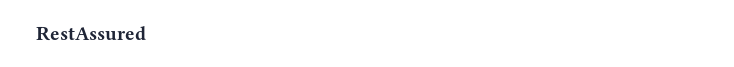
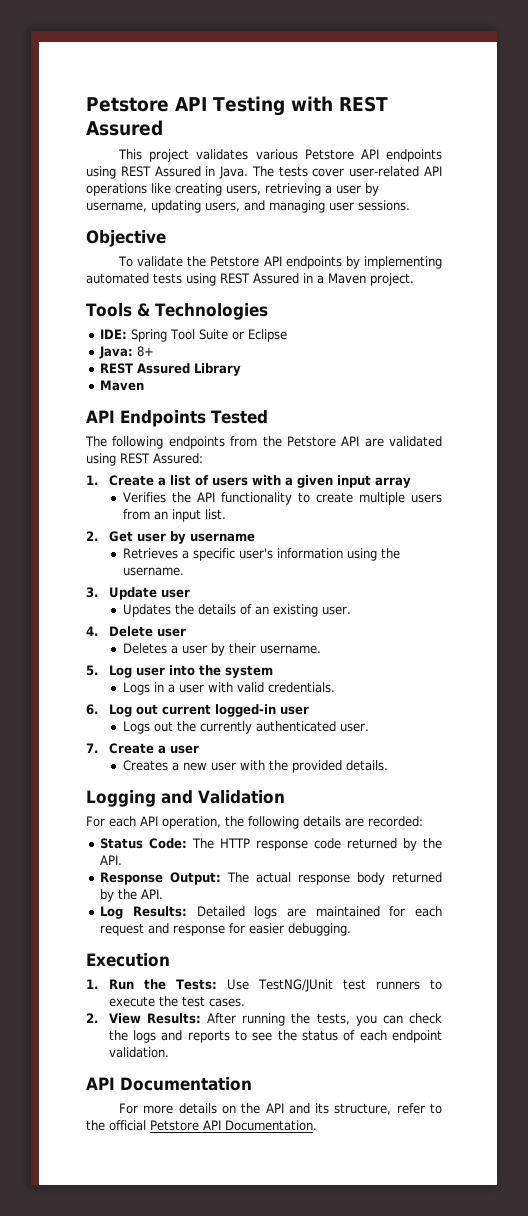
[36,26,146,41] RestAssured -> [86,96,388,116] [86,120,163,136] [118,149,442,162] [86,166,442,179] [86,183,379,196] [86,200,410,213] [86,230,166,247] [118,256,442,269] [86,273,414,286] [86,303,268,320] [100,329,288,342] [99,346,155,359] [100,363,242,376] [100,380,145,391] [86,410,268,427] [85,436,442,449] [86,453,203,466] [86,475,411,488] [123,492,442,505] [123,509,227,522] [86,531,255,544] [123,548,401,561] [123,567,185,576] [86,587,190,600] [123,604,352,617] [86,626,186,637] [123,643,322,656] [86,665,273,678] [123,682,336,695] [86,704,309,717] [123,721,370,734] [86,743,199,754] [123,760,389,773] [86,790,285,807] [86,816,423,829] [100,838,442,851] [100,855,123,865] [100,872,442,885] [100,889,164,902] [100,906,442,919] [100,923,352,936] [86,953,170,967] [86,979,442,992] [108,996,245,1007] [86,1013,442,1026] [108,1030,442,1043] [108,1047,169,1058] [86,1077,252,1091] [119,1103,443,1115] [86,1120,317,1131] Petstore API Testing with REST Assured // This project validates various Petstore API endpoints using REST Assured in Java. The tests cover user-related API operations like creating users, retrieving a user by username, updating users, and managing user sessions. // Objective // To validate the Petstore API endpoints by implementing automated tests using REST Assured in a Maven project. // Tools & Technologies // IDE: Spring Tool Suite or Eclipse // Java: 8+ // REST Assured Library // Maven // API Endpoints Tested // The following endpoints from the Petstore API are validated using REST Assured: // 1. Create a list of users with a given input array // Verifies the API functionality to create multiple users from an input list. // 2. Get user by username // Retrieves a specific user's information using the username. // 3. Update user // Updates the details of an existing user. // 4. Delete user // Deletes a user by their username. // 5. Log user into the system // Logs in a user with valid credentials. // 6. Log out current logged-in user // Logs out the currently authenticated user. // 7. Create a user // Creates a new user with the provided details. // Logging and Validation // For each API operation, the following details are recorded: // Status Code: The HTTP response code returned by the API. // Response Output: The actual response body returned by the API. // Log Results: Detailed logs are maintained for each request and response for easier debugging. // Execution // 1. Run the Tests: Use TestNG/JUnit test runners to execute the test cases. // 2. View Results: After running the tests, you can check the logs and reports to see the status of each endpoint validation. // API Documentation // For more details on the API and its structure, refer to the official Petstore API Documentation.

